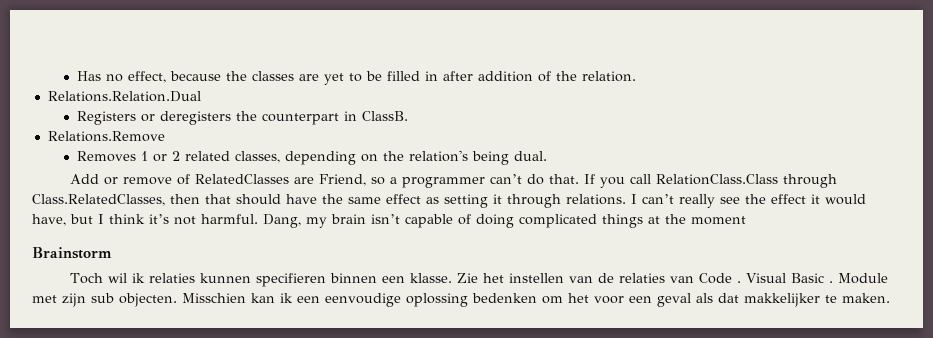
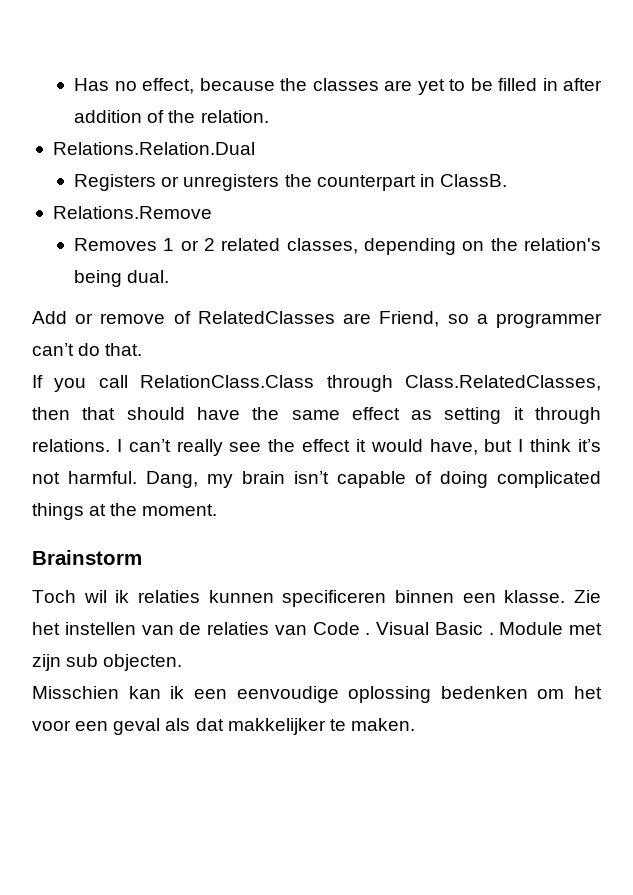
[159,111,231,125] deregisters -> [183,174,280,191] unregisters
(579, 179) none -> (143, 349) //
[691,216,746,225] moment -> [142,504,218,516] moment.
[255,273,326,287] specifieren -> [282,590,387,607] specificeren
(177, 300) none -> (183, 662) //

